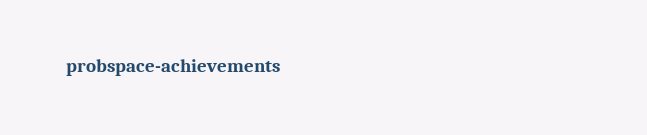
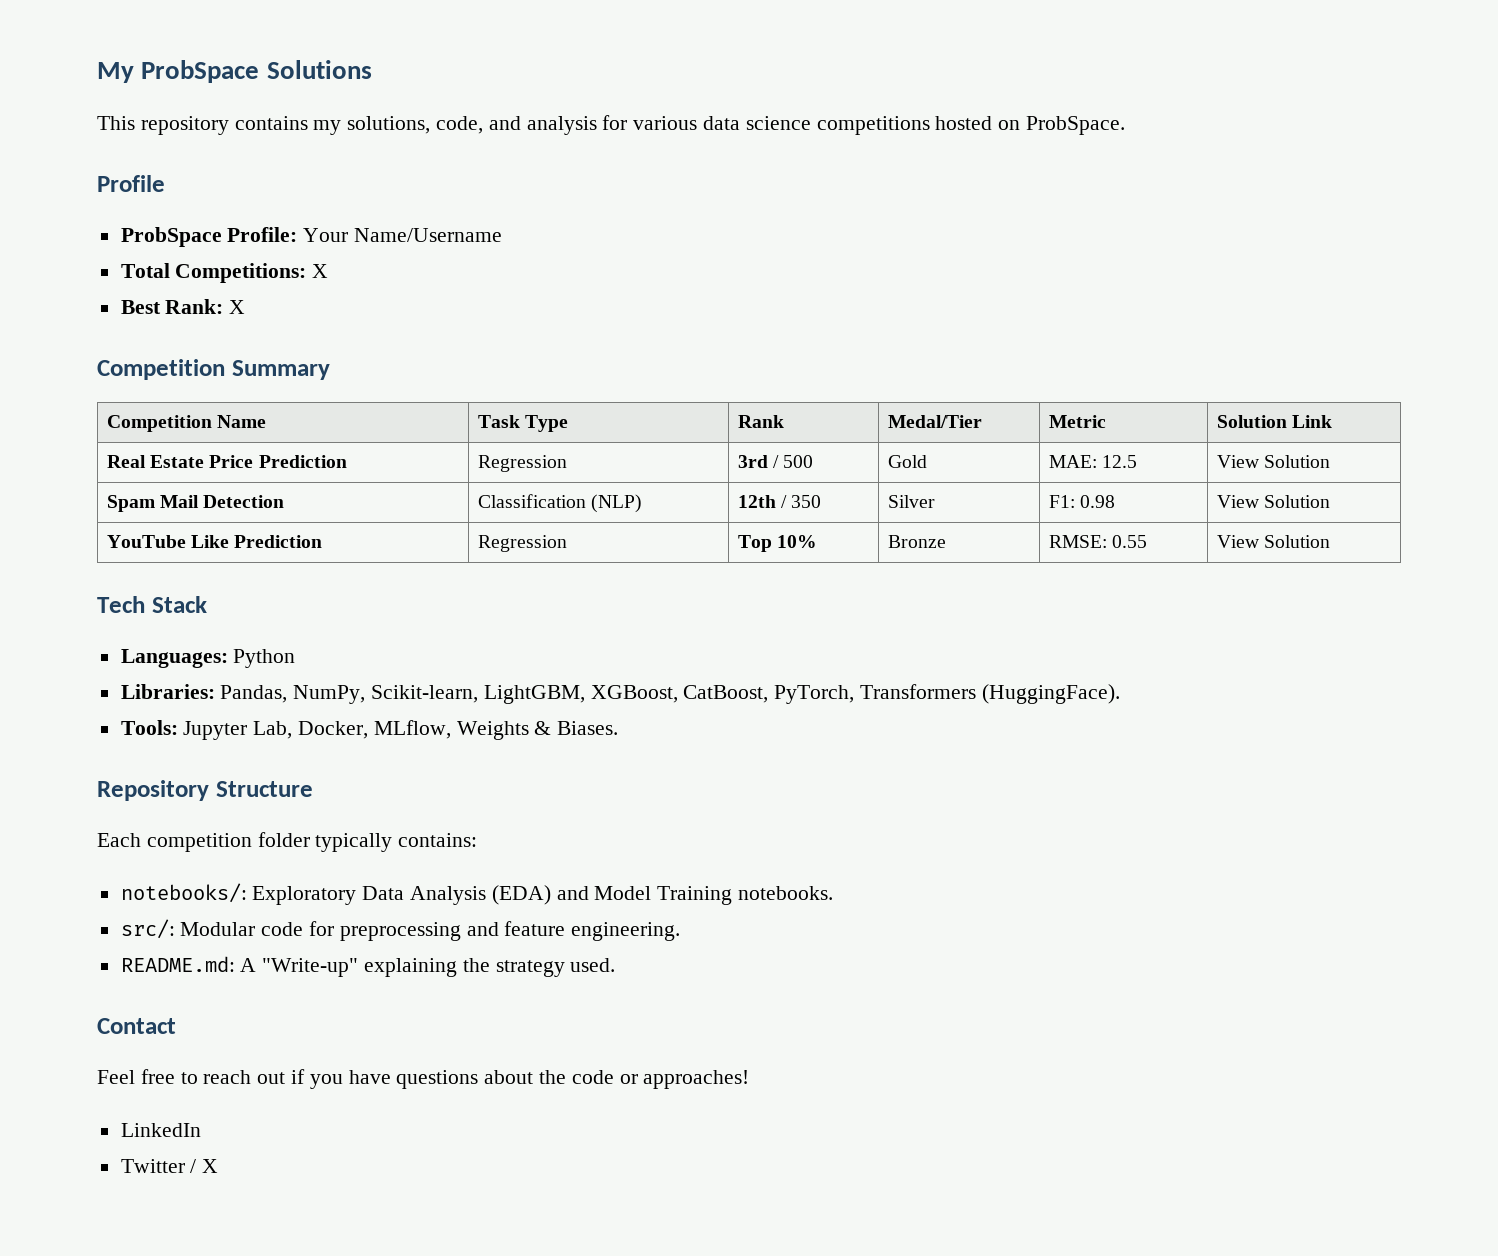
[66,59,280,76] probspace-achievements -> [97,60,372,83] [97,115,1126,135] [97,175,165,192] [120,227,503,247] [120,263,329,283] [120,299,246,314] [97,359,330,380] [106,415,267,432] [477,415,569,432] [737,415,784,428] [887,415,982,428] [1048,415,1106,428] [1216,415,1333,428] [106,455,347,468] [477,455,567,472] [737,455,814,468] [887,455,927,468] [1048,455,1138,468] [1216,455,1331,468] [106,495,285,512] [477,494,643,513] [737,495,822,508] [887,495,935,508] [1048,495,1116,508] [1216,495,1331,508] [106,535,323,548] [477,535,567,552] [737,535,818,552] [887,535,946,548] [1048,535,1148,548] [1216,535,1331,548] [97,596,207,613] [120,649,296,668] [120,684,1120,704] [120,720,619,740] [97,780,313,801] [97,832,478,852] [120,883,834,905] [120,919,681,941] [120,956,616,977] [97,1018,176,1034] [97,1069,750,1089] [120,1123,201,1137] [120,1159,219,1173] My ProbSpace Solutions // This repository contains my solutions, code, and analysis for various data science competitions hosted on ProbSpace. // Profile // ProbSpace Profile: Your Name/Username // Total Competitions: X // Best Rank: X // Competition Summary // Competition Name | Task Type | Rank | Medal/Tier | Metric | Solution Link // Real Estate Price Prediction | Regression | 3rd / 500 | Gold | MAE: 12.5 | View Solution // Spam Mail Detection | Classification (NLP) | 12th / 350 | Silver | F1: 0.98 | View Solution // YouTube Like Prediction | Regression | Top 10% | Bronze | RMSE: 0.55 | View Solution // Tech Stack // Languages: Python // Libraries: Pandas, NumPy, Scikit-learn, LightGBM, XGBoost, CatBoost, PyTorch, Transformers (HuggingFace). // Tools: Jupyter Lab, Docker, MLflow, Weights & Biases. // Repository Structure // Each competition folder typically contains: // notebooks/: Exploratory Data Analysis (EDA) and Model Training notebooks. // src/: Modular code for preprocessing and feature engineering. // README.md: A "Write-up" explaining the strategy used. // Contact // Feel free to reach out if you have questions about the code or approaches! // LinkedIn // Twitter / X

